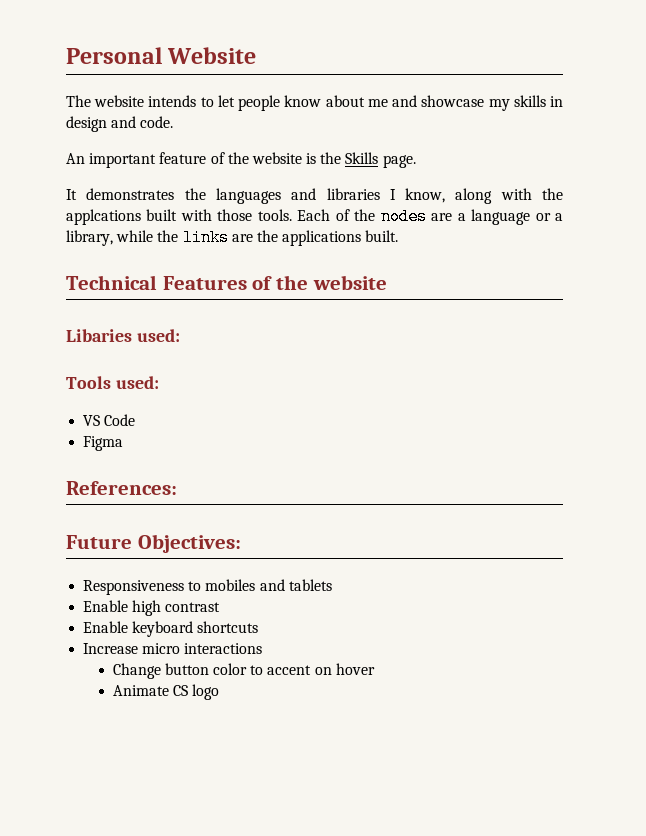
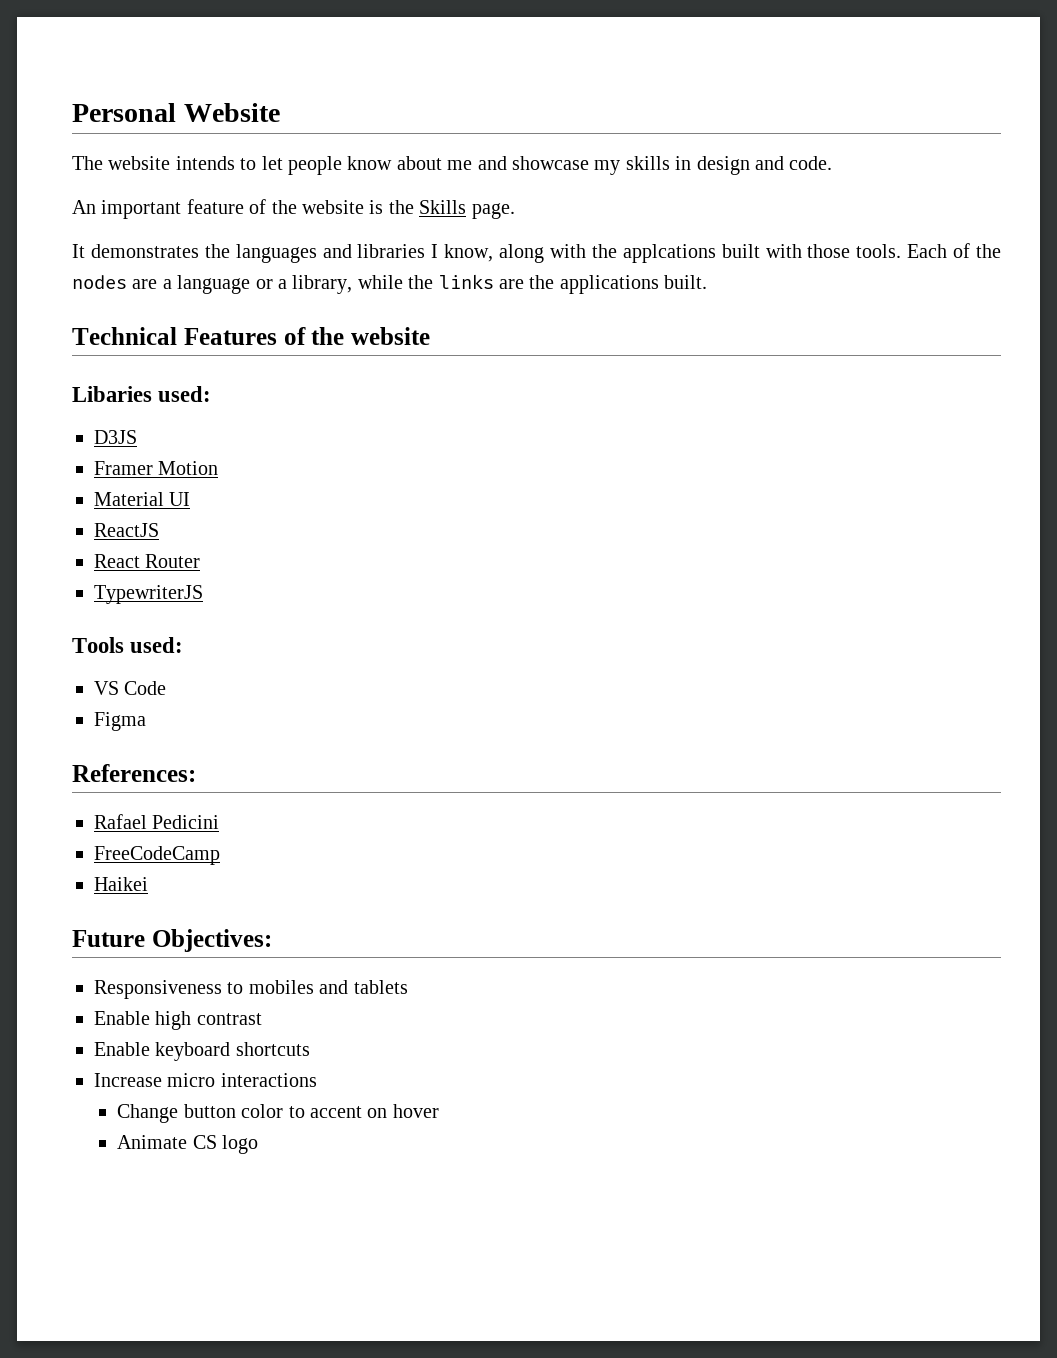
(180, 335) none -> [94,430,137,444] [94,461,219,475] [94,492,191,506] [94,523,159,537] [94,554,201,568] [94,585,203,604] // D3JS // Framer Motion // Material UI // ReactJS // React Router // TypewriterJS
(177, 488) none -> [94,814,220,829] [94,846,220,865] [94,877,148,891] // Rafael Pedicini // FreeCodeCamp // Haikei

